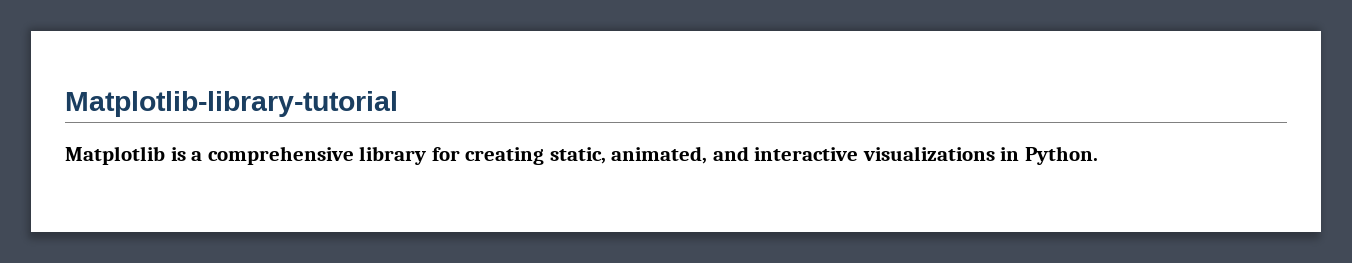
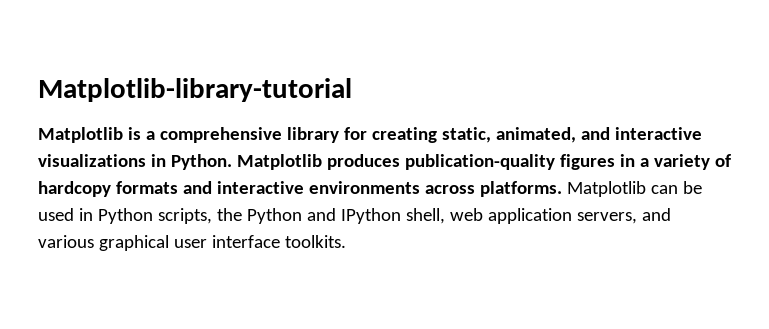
(1098, 155) none -> [236,154,731,170] [38,181,702,197] [38,208,671,224] [38,235,346,251] Matplotlib produces publication-quality figures in a variety of hardcopy formats and interactive environments across platforms. Matplotlib can be used in Python scripts, the Python and IPython shell, web application servers, and various graphical user interface toolkits.

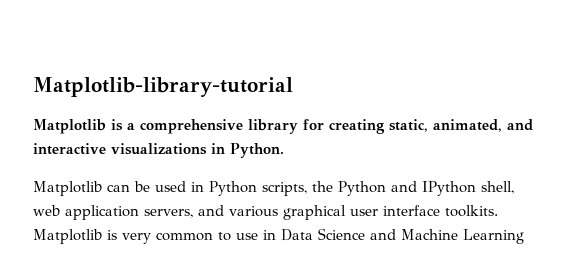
[236,154,731,170] [38,181,562,197] Matplotlib produces publication-quality figures in a variety of hardcopy formats and interactive environments across platforms. -> (284, 150) //
(346, 241) none -> [33,228,524,244] Matplotlib is very common to use in Data Science and Machine Learning

